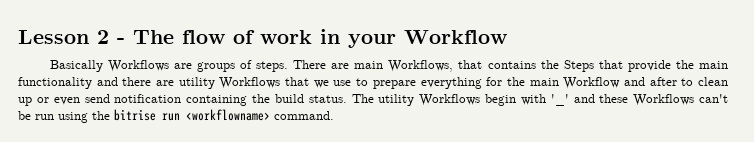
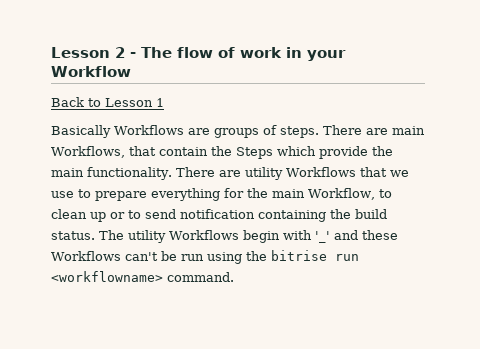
(507, 37) none -> [51,97,164,107] // Back to Lesson 1
[487,61,536,69] contains -> [159,147,208,156] contain
[598,60,623,69] that -> [277,146,316,156] which
[18,77,152,89] functionality and there -> [87,167,215,180] functionality. There
[563,77,677,89] Workflow and after -> [308,188,375,200] Workflow,
[53,97,80,105] even -> [128,210,141,219] to

